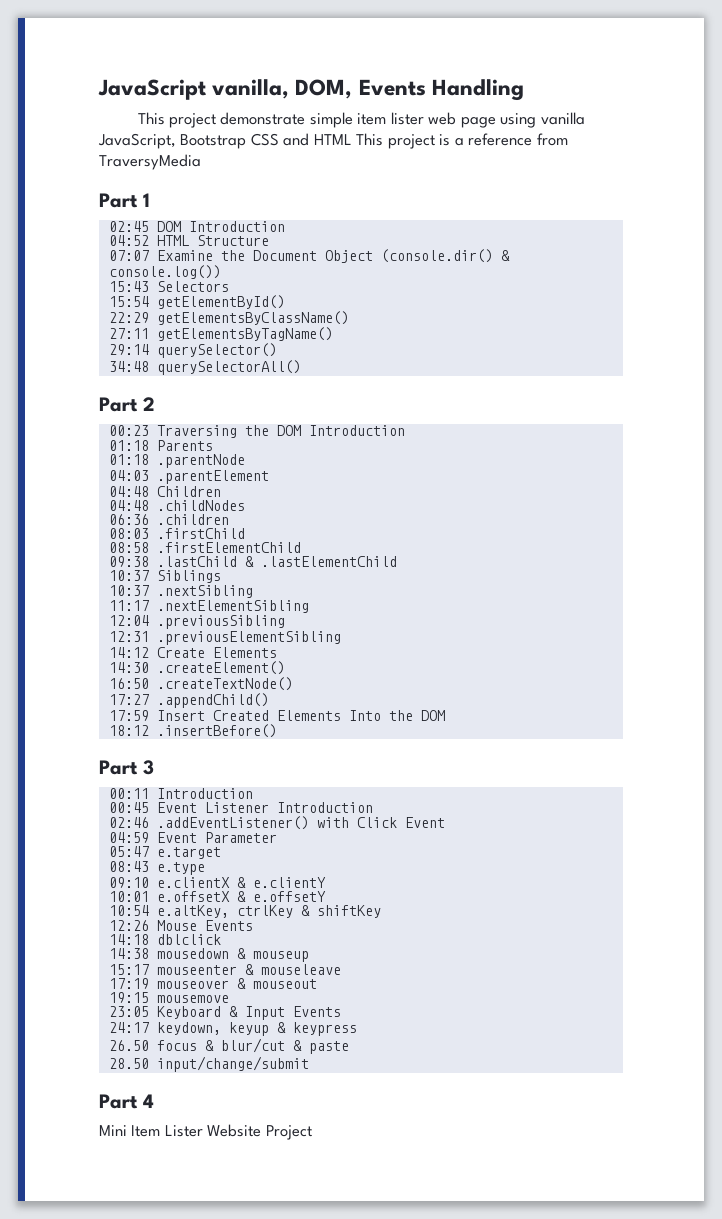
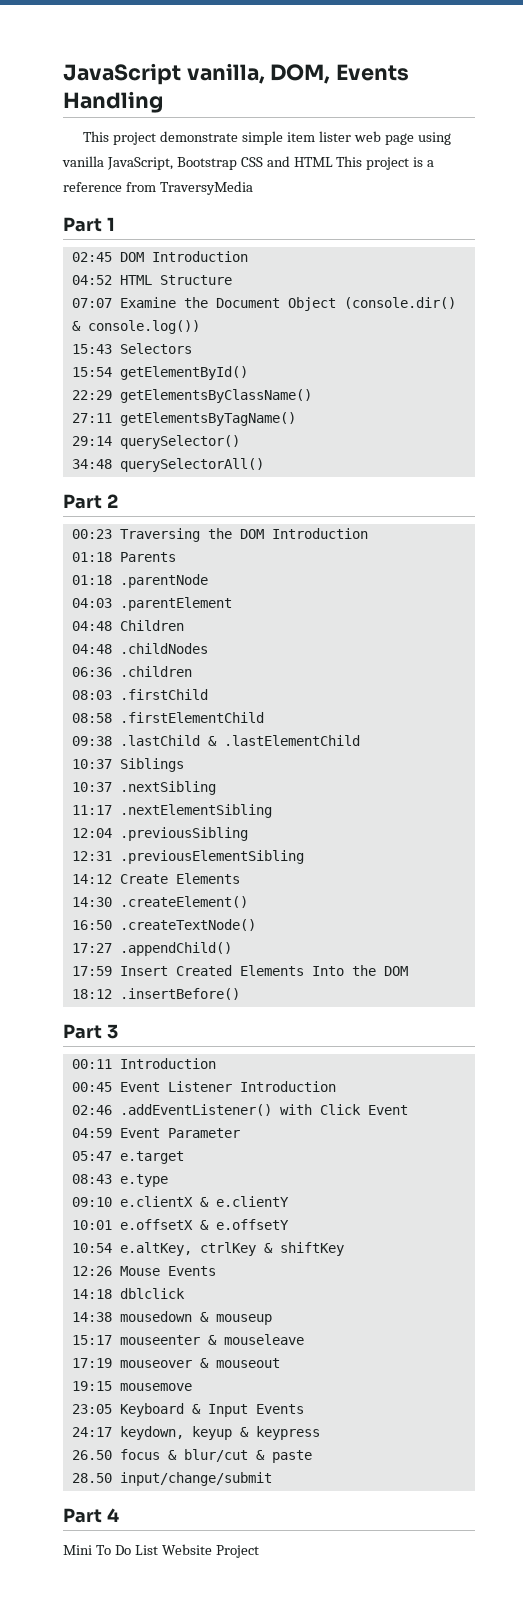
[131,1125,203,1137] Item Lister -> [95,1545,158,1555] To Do List

